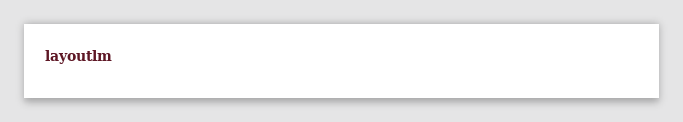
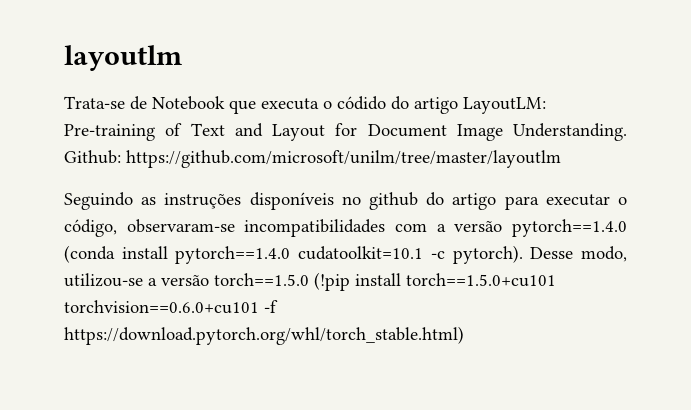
(112, 57) none -> [64,96,546,114] [64,123,627,141] [64,150,561,168] [64,192,627,210] [64,219,628,237] [64,245,627,264] [64,272,556,291] [64,300,278,314] [64,326,464,345] // Trata-se de Notebook que executa o códido do artigo LayoutLM: Pre-training of Text and Layout for Document Image Understanding. Github: https://github.com/microsoft/unilm/tree/master/layoutlm // Seguindo as instruções disponíveis no github do artigo para executar o código, observaram-se incompatibilidades com a versão pytorch==1.4.0 (conda install pytorch==1.4.0 cudatoolkit=10.1 -c pytorch). Desse modo, utilizou-se a versão torch==1.5.0 (!pip install torch==1.5.0+cu101 torchvision==0.6.0+cu101 -f https://download.pytorch.org/whl/torch_stable.html)

